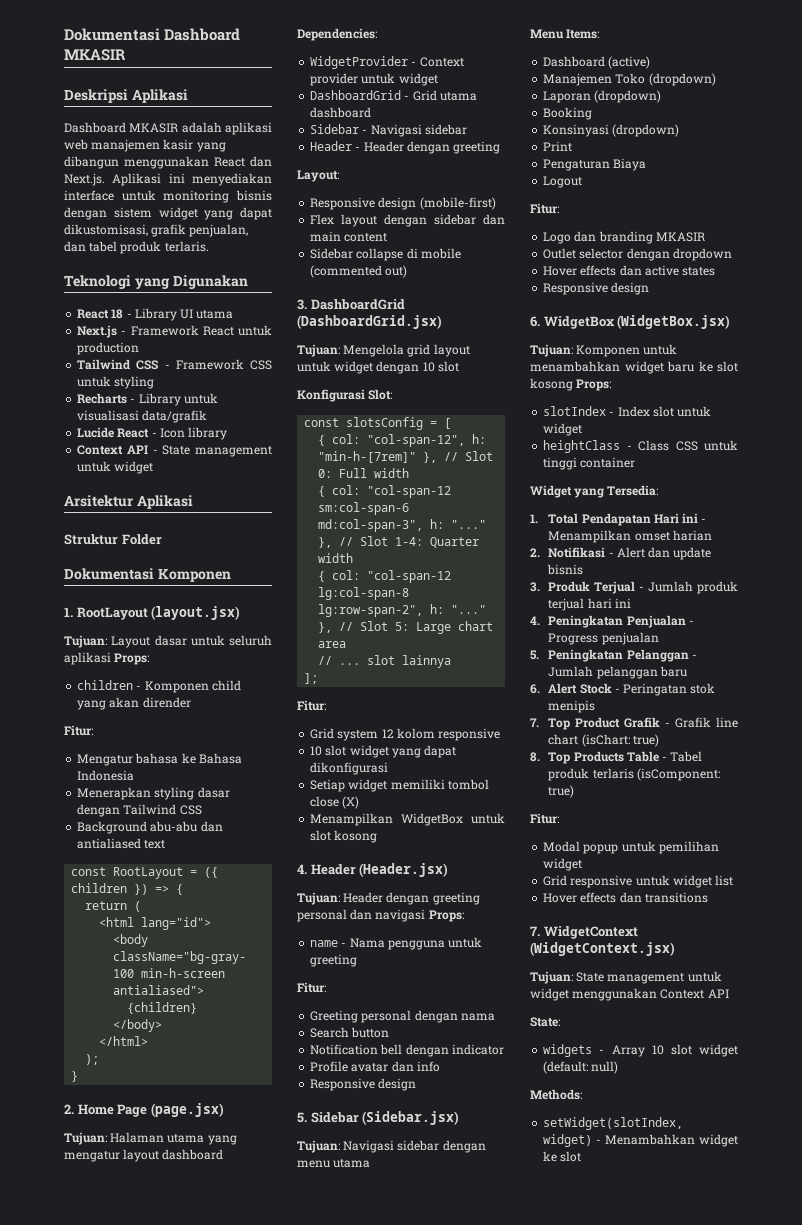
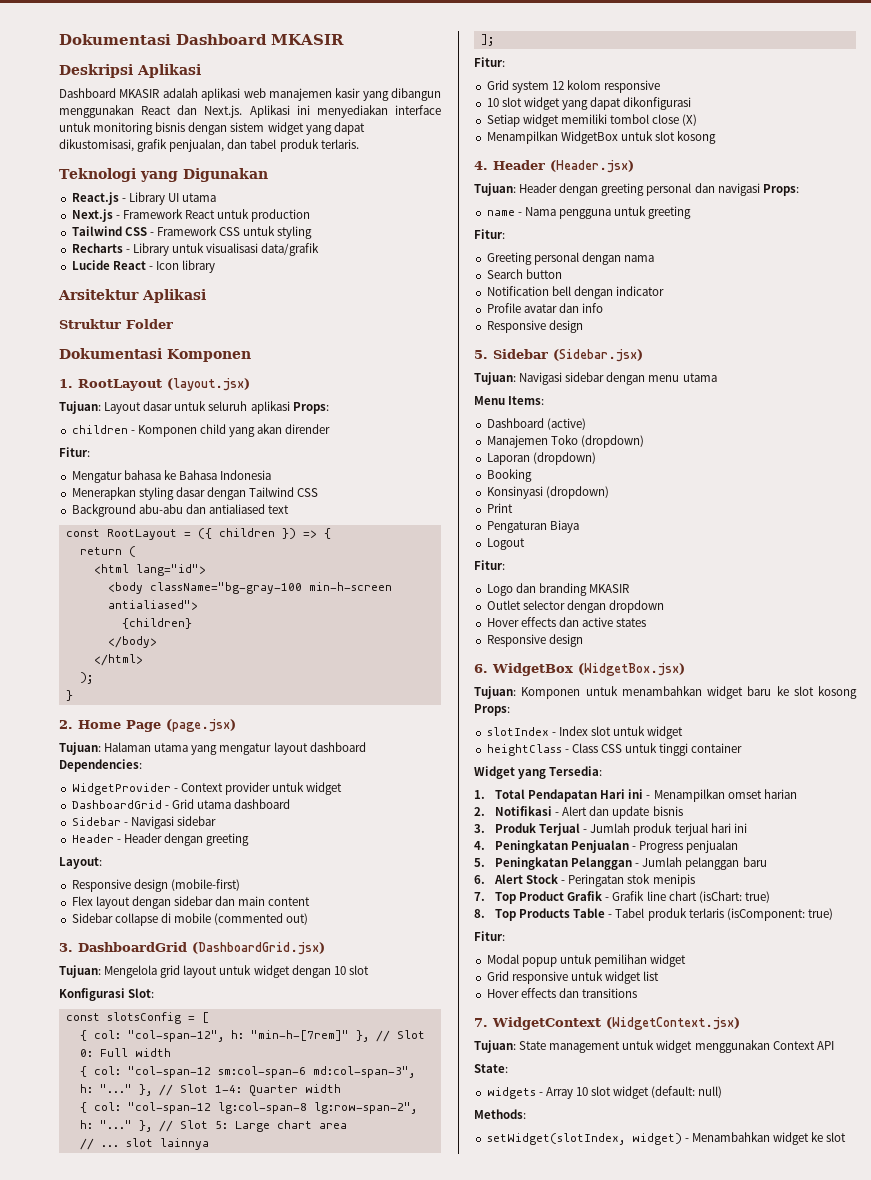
[77,309,124,319] React 18 -> [71,192,119,205] React.js
[77,445,272,457] [77,461,154,474] // Context API - State management untuk widget -> (216, 266) none

